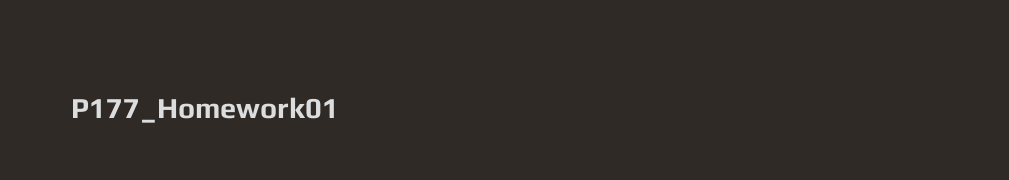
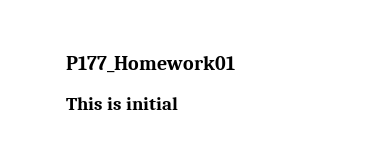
(339, 110) none -> [66,97,178,110] // This is initial

